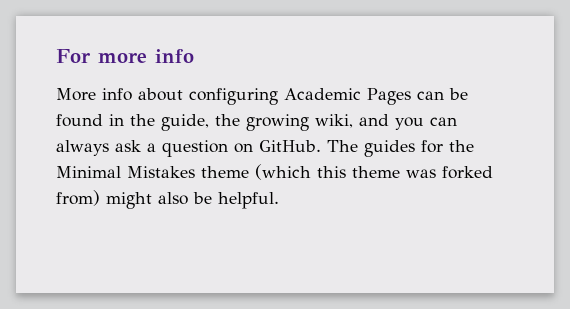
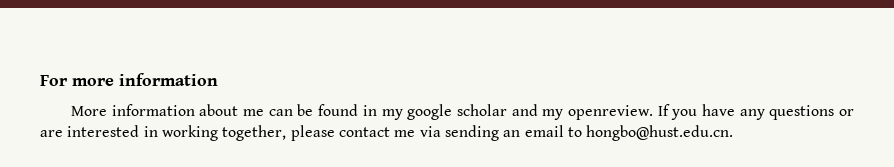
[155,49,194,63] info -> [119,73,218,86] information
[102,88,468,105] [56,114,457,131] [56,140,474,157] [56,164,493,180] [56,190,279,209] info about configuring Academic Pages can be found in the guide, the growing wiki, and you can always ask a question on GitHub. The guides for the Minimal Mistakes theme (which this theme was forked from) might also be helpful. -> [111,104,854,120] [40,125,734,141] information about me can be found in my google scholar and my openreview. If you have any questions or are interested in working together, please contact me via sending an email to hongbo@hust.edu.cn.

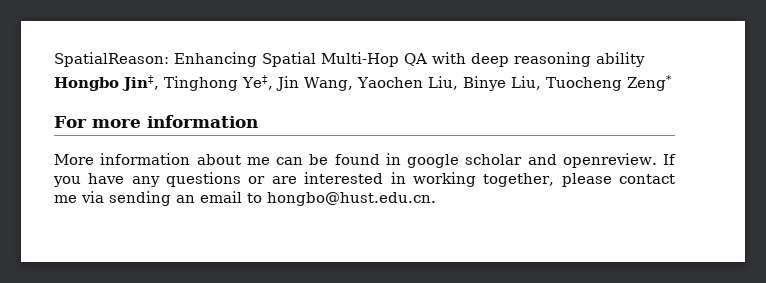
(40, 80) none -> [54,52,645,67] [54,75,672,91] SpatialReason: Enhancing Spatial Multi-Hop QA with deep reasoning ability // Hongbo Jin‡, Tinghong Ye‡, Jin Wang, Yaochen Liu, Binye Liu, Tuocheng Zeng* //
[381,109,403,120] my -> (401, 159) none
[542,109,564,120] my -> (557, 159) none

